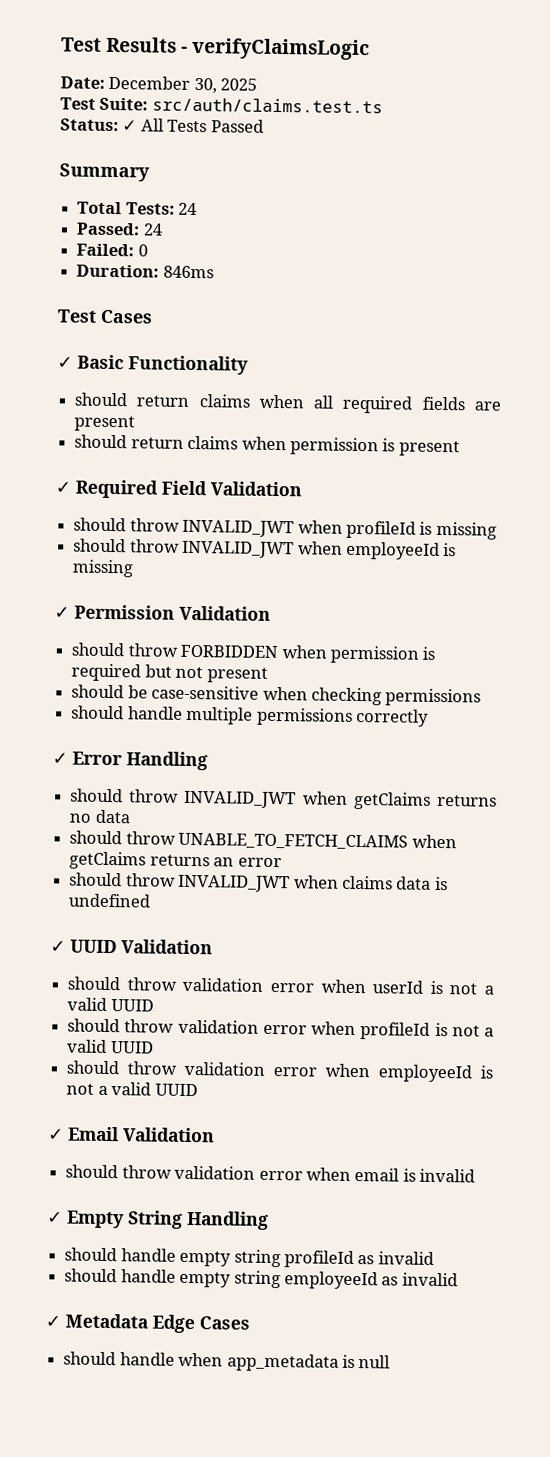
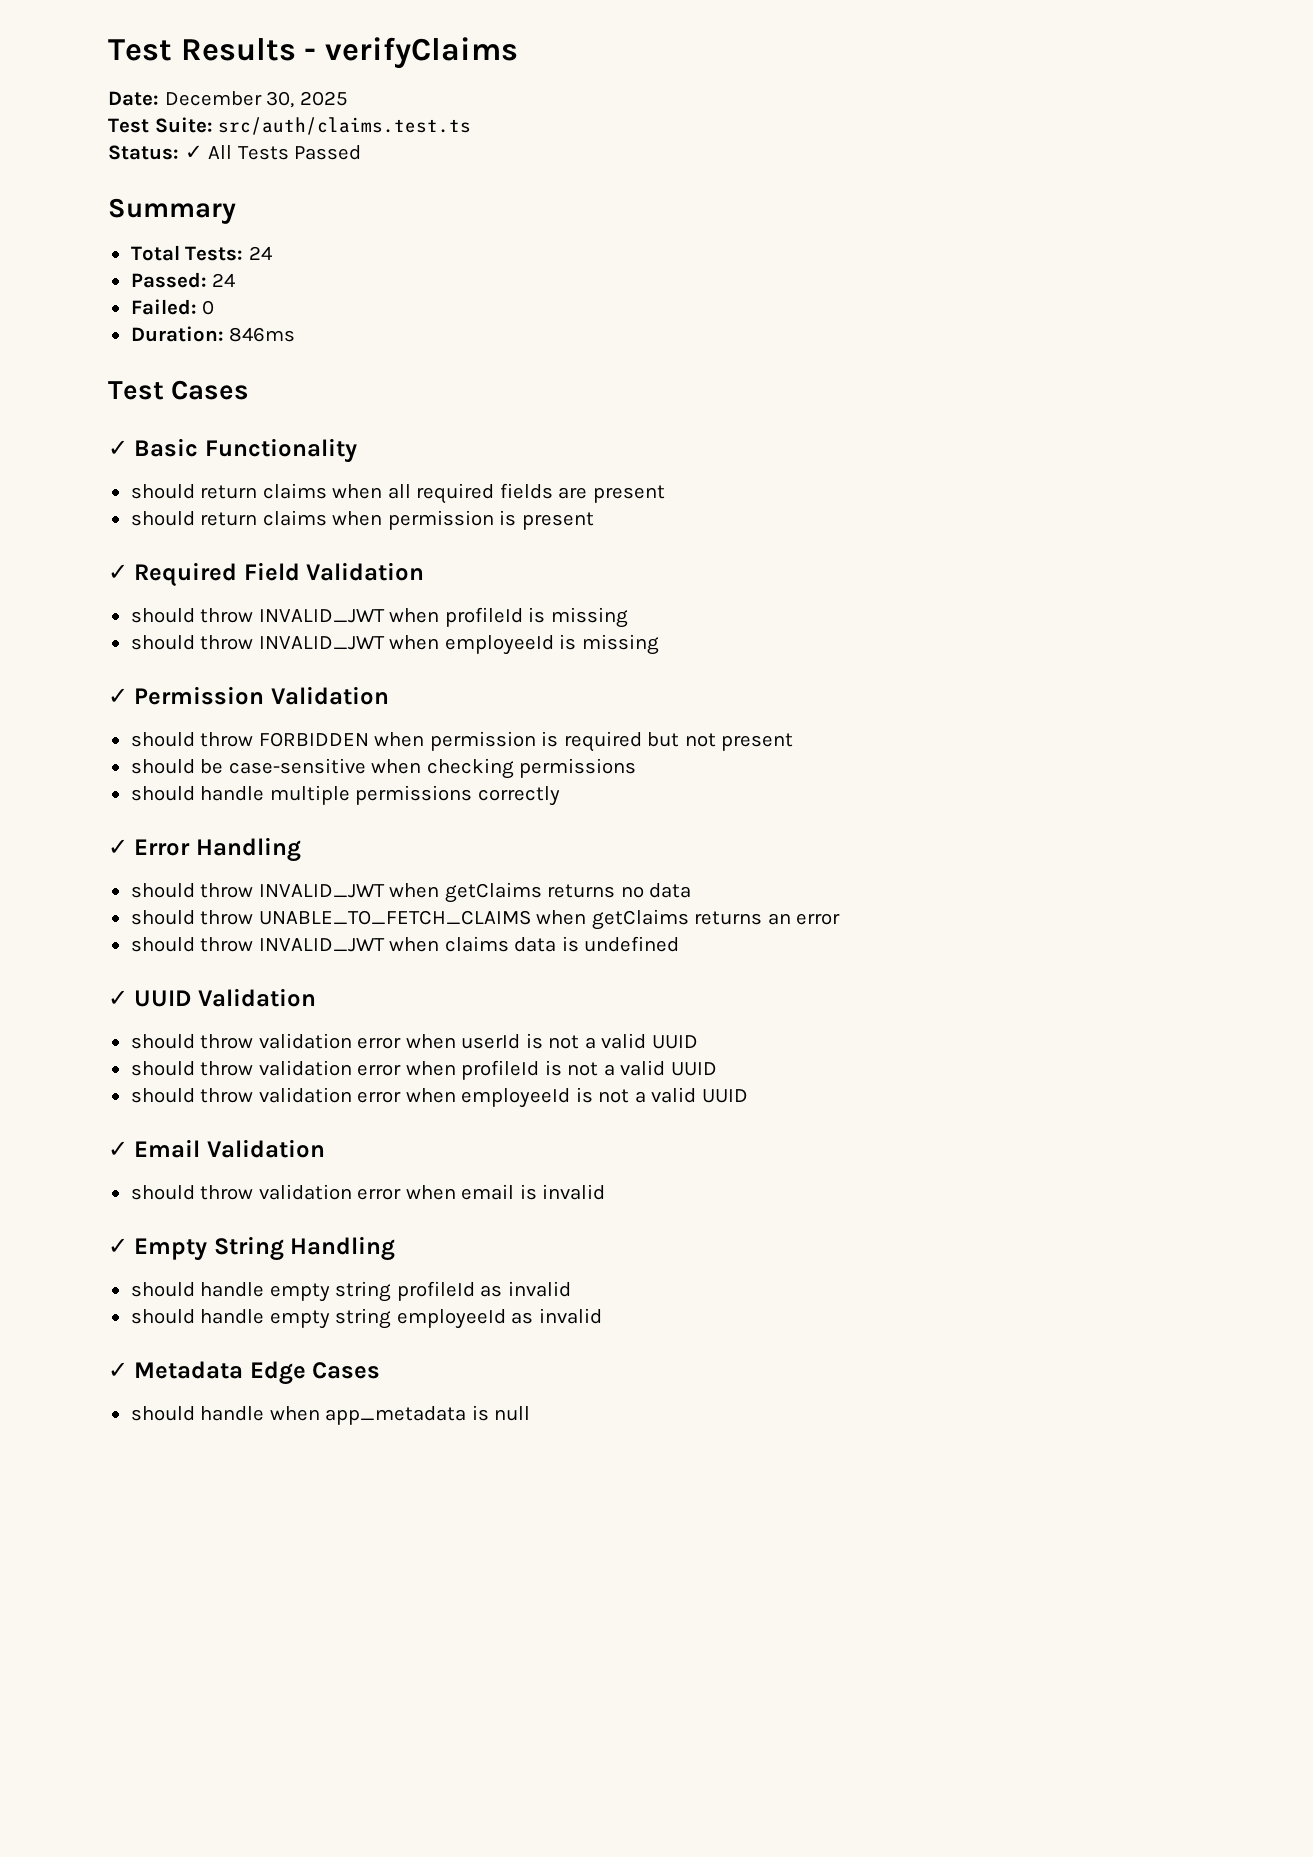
[192,37,371,61] verifyClaimsLogic -> [324,37,518,69] verifyClaims

